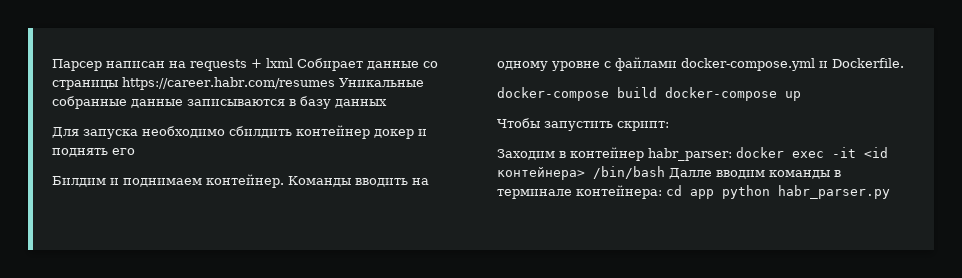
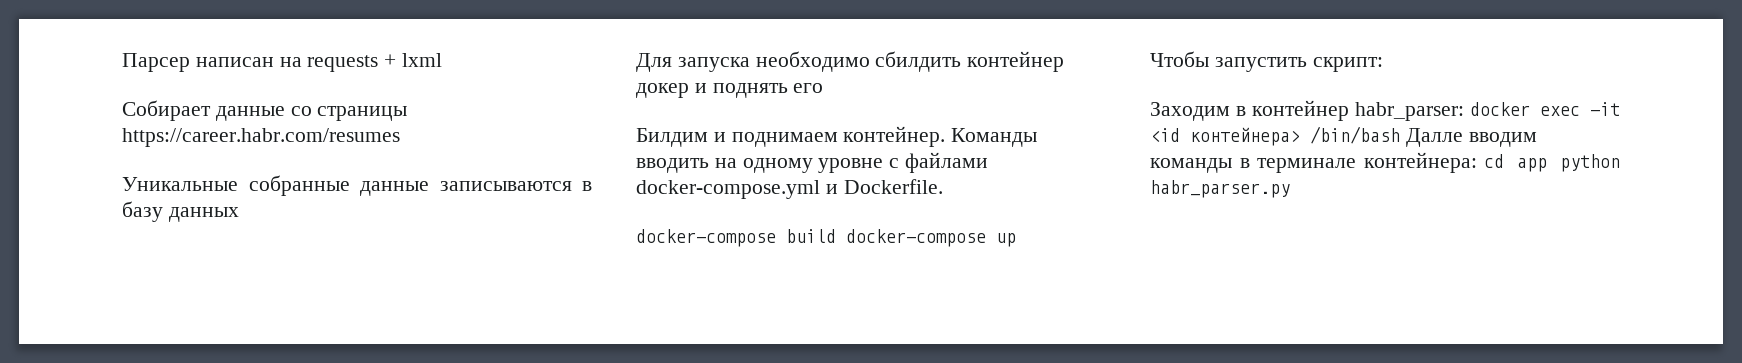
(293, 63) none -> (443, 60) //
(335, 83) none -> (400, 137) //

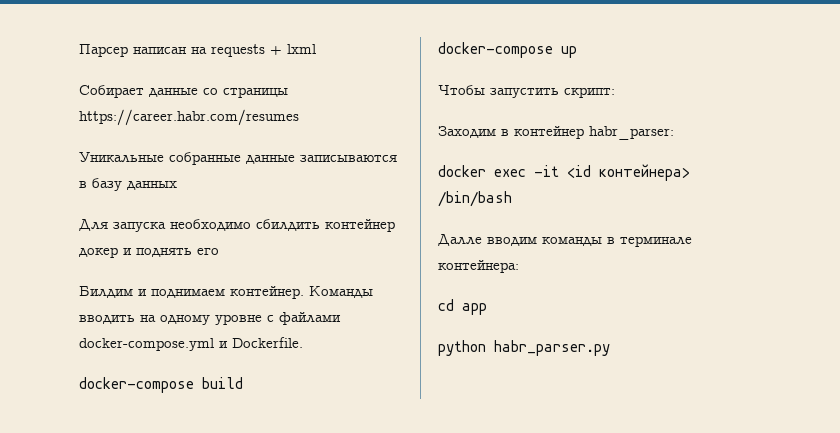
(836, 236) none -> (243, 383) //
(1464, 111) none -> (674, 133) //
(1400, 135) none -> (512, 199) //
(1477, 162) none -> (519, 266) //
(1548, 165) none -> (487, 309) //

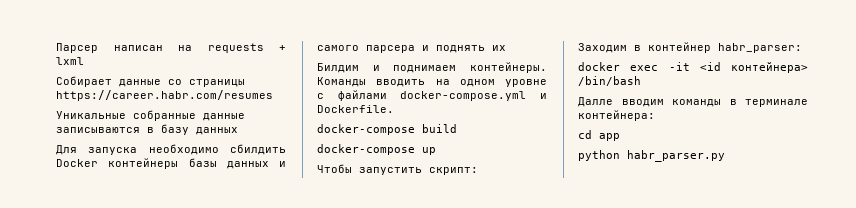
[325,219,395,232] [79,247,118,258] контейнер докер -> [56,158,286,169] [317,45,415,53] Docker контейнеры базы данных и самого парсера
[197,248,219,255] его -> [492,45,506,51] их
[230,286,304,299] контейнер. -> [470,62,547,73] контейнеры.
[160,315,210,325] одному -> [459,79,495,87] одном

